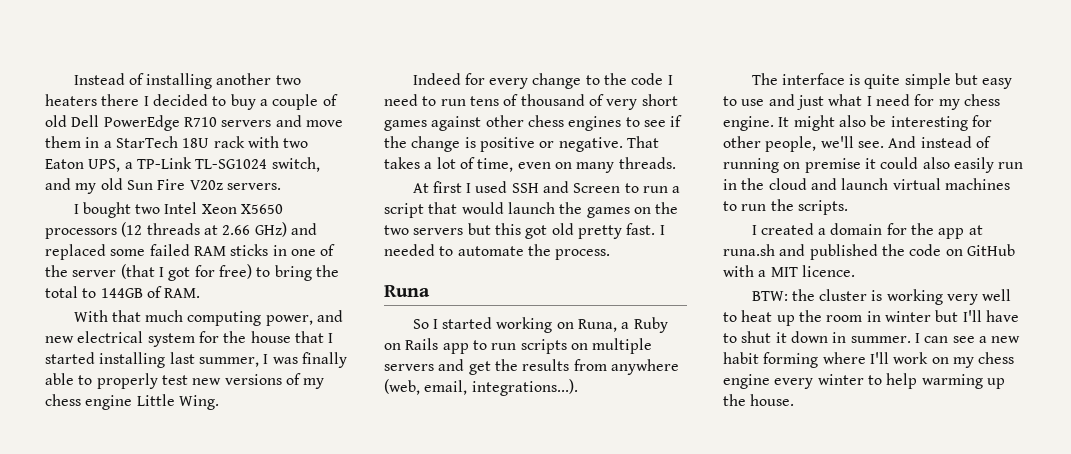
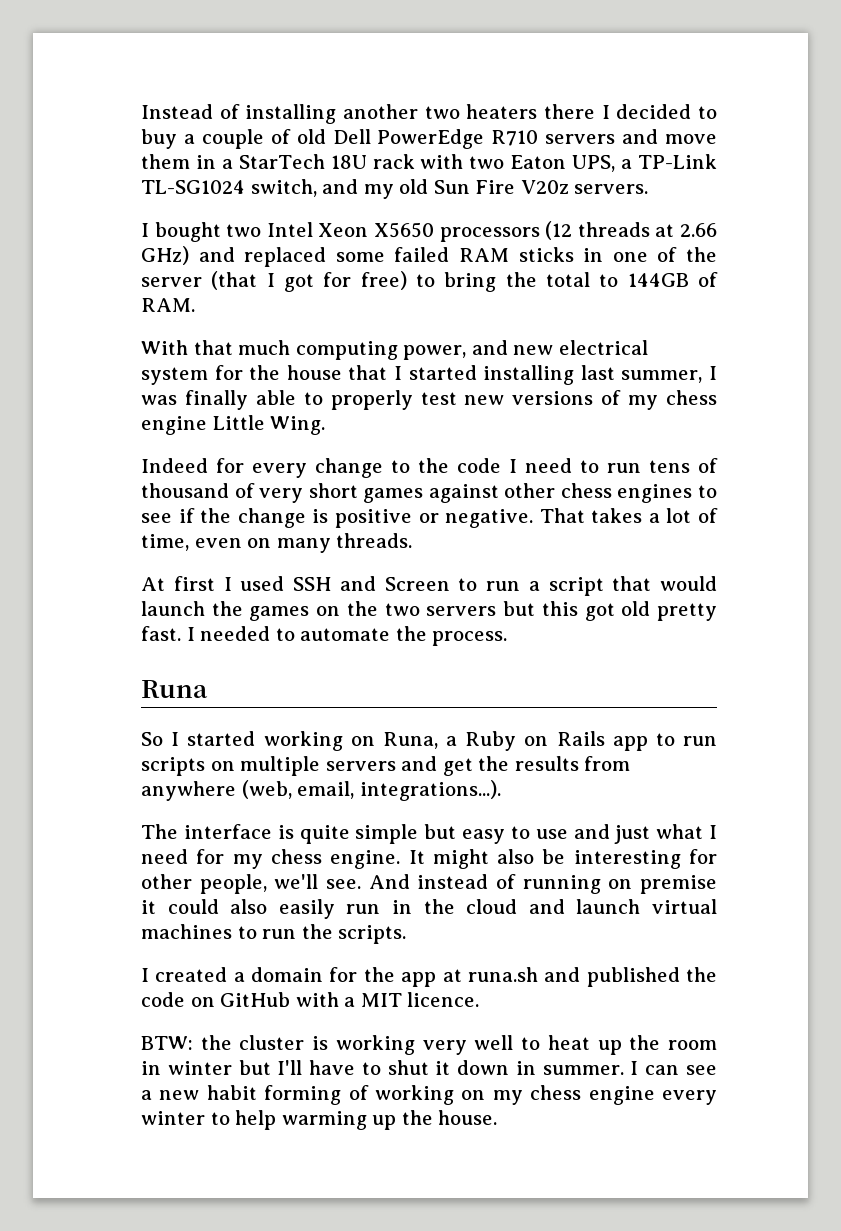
[822,352,929,364] where I'll work -> [348,1085,454,1105] of working

